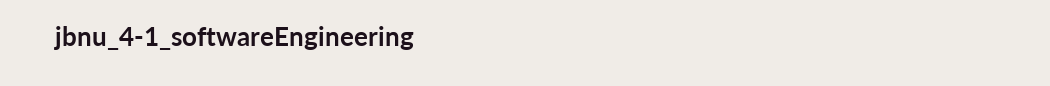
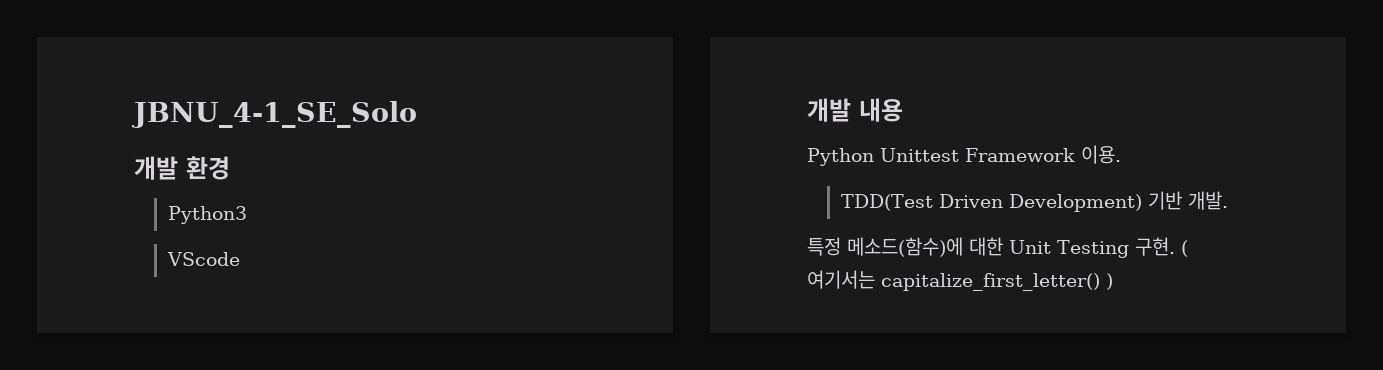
[54,26,414,50] jbnu_4-1_softwareEngineering -> [132,101,417,128] [134,156,230,180] [167,206,247,224] [166,252,240,266] [807,98,903,122] [807,145,1121,166] [840,191,1228,212] [807,237,1188,258] [807,270,1113,291] JBNU_4-1_SE_Solo // 개발 환경 // Python3 // VScode // 개발 내용 // Python Unittest Framework 이용. // TDD(Test Driven Development) 기반 개발. // 특정 메소드(함수)에 대한 Unit Testing 구현. ( 여기서는 capitalize_first_letter() )

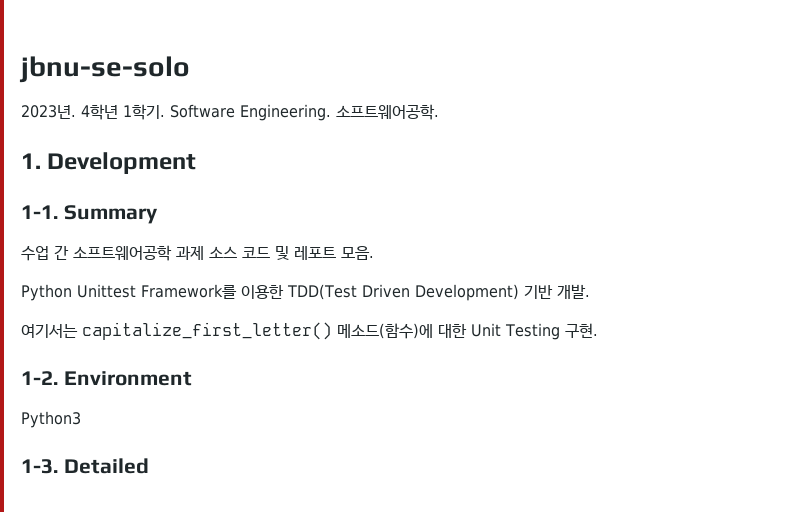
[132,101,417,128] [134,156,230,180] [167,206,247,224] [166,252,240,266] [807,98,903,122] JBNU_4-1_SE_Solo // 개발 환경 // Python3 // VScode // 개발 내용 -> [19,56,190,83] [21,104,439,121] [21,152,197,174] [21,205,158,224] [21,245,374,261] jbnu-se-solo // 2023년. 4학년 1학기. Software Engineering. 소프트웨어공학. // 1. Development // 1-1. Summary // 수업 간 소프트웨어공학 과제 소스 코드 및 레포트 모음.
[965,145,1121,164] Framework 이용. // -> [141,284,284,299] Framework를 이용한
[807,237,841,256] 특정 -> [21,322,332,340] 여기서는 capitalize_first_letter()
[1180,240,1188,257] [807,270,1113,291] ( 여기서는 capitalize_first_letter() ) -> [21,371,192,386] [21,411,81,428] [21,458,149,474] // 1-2. Environment // Python3 // 1-3. Detailed

